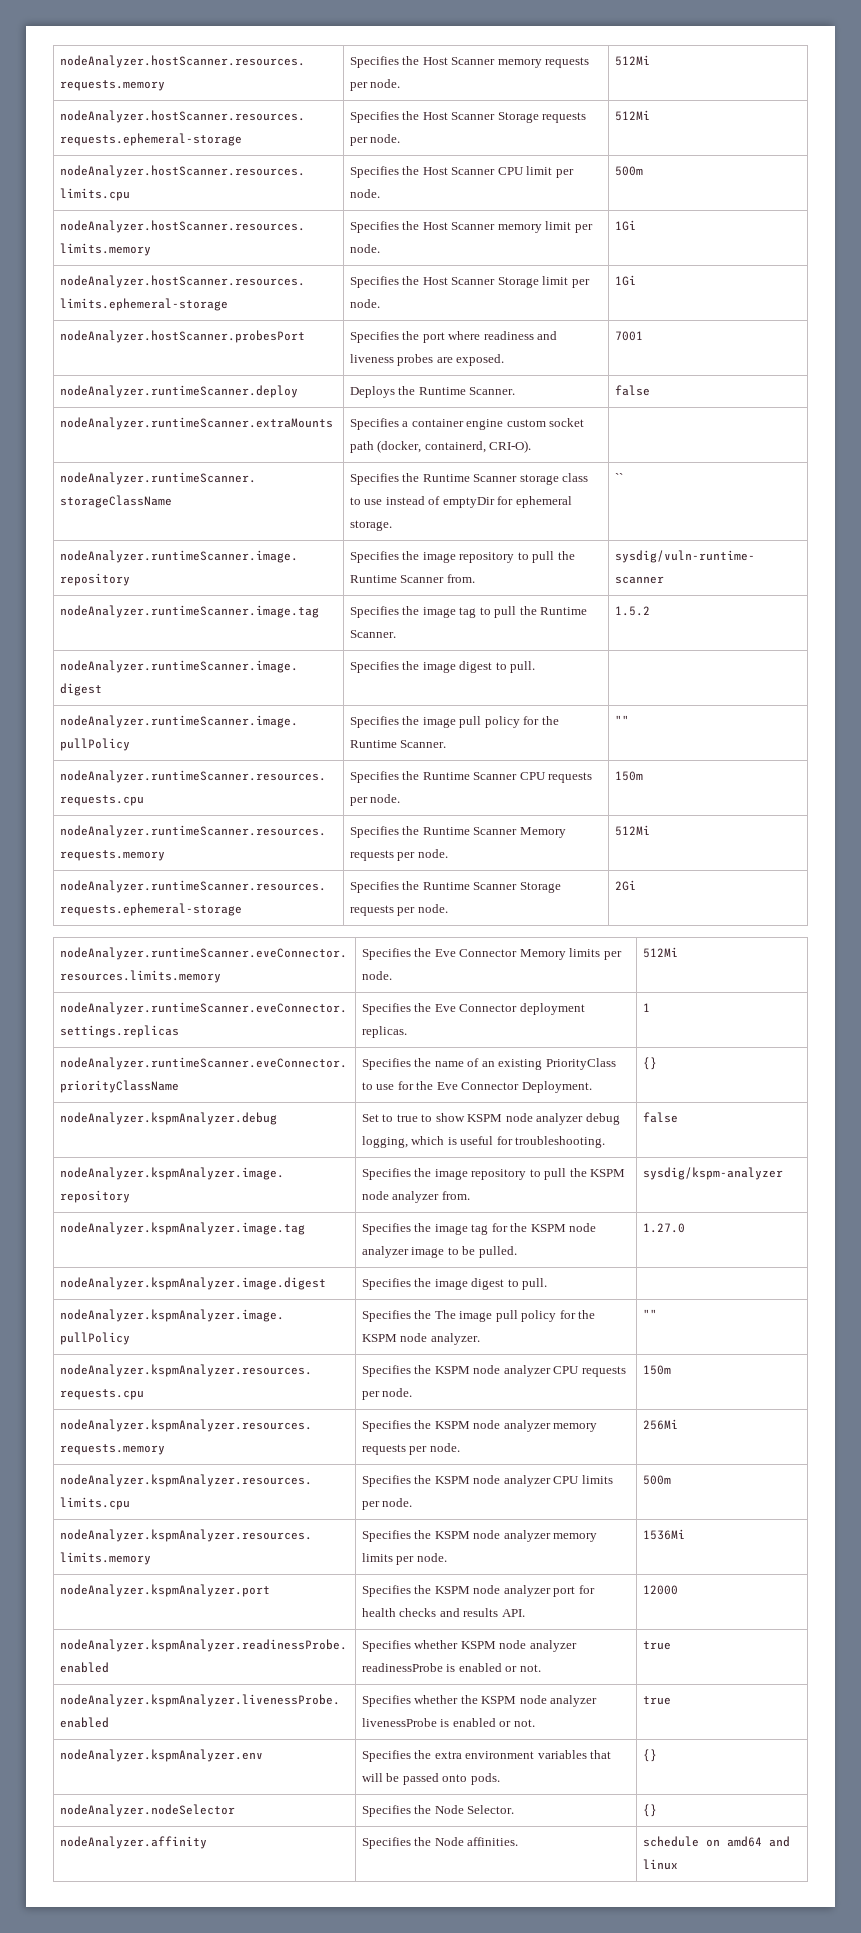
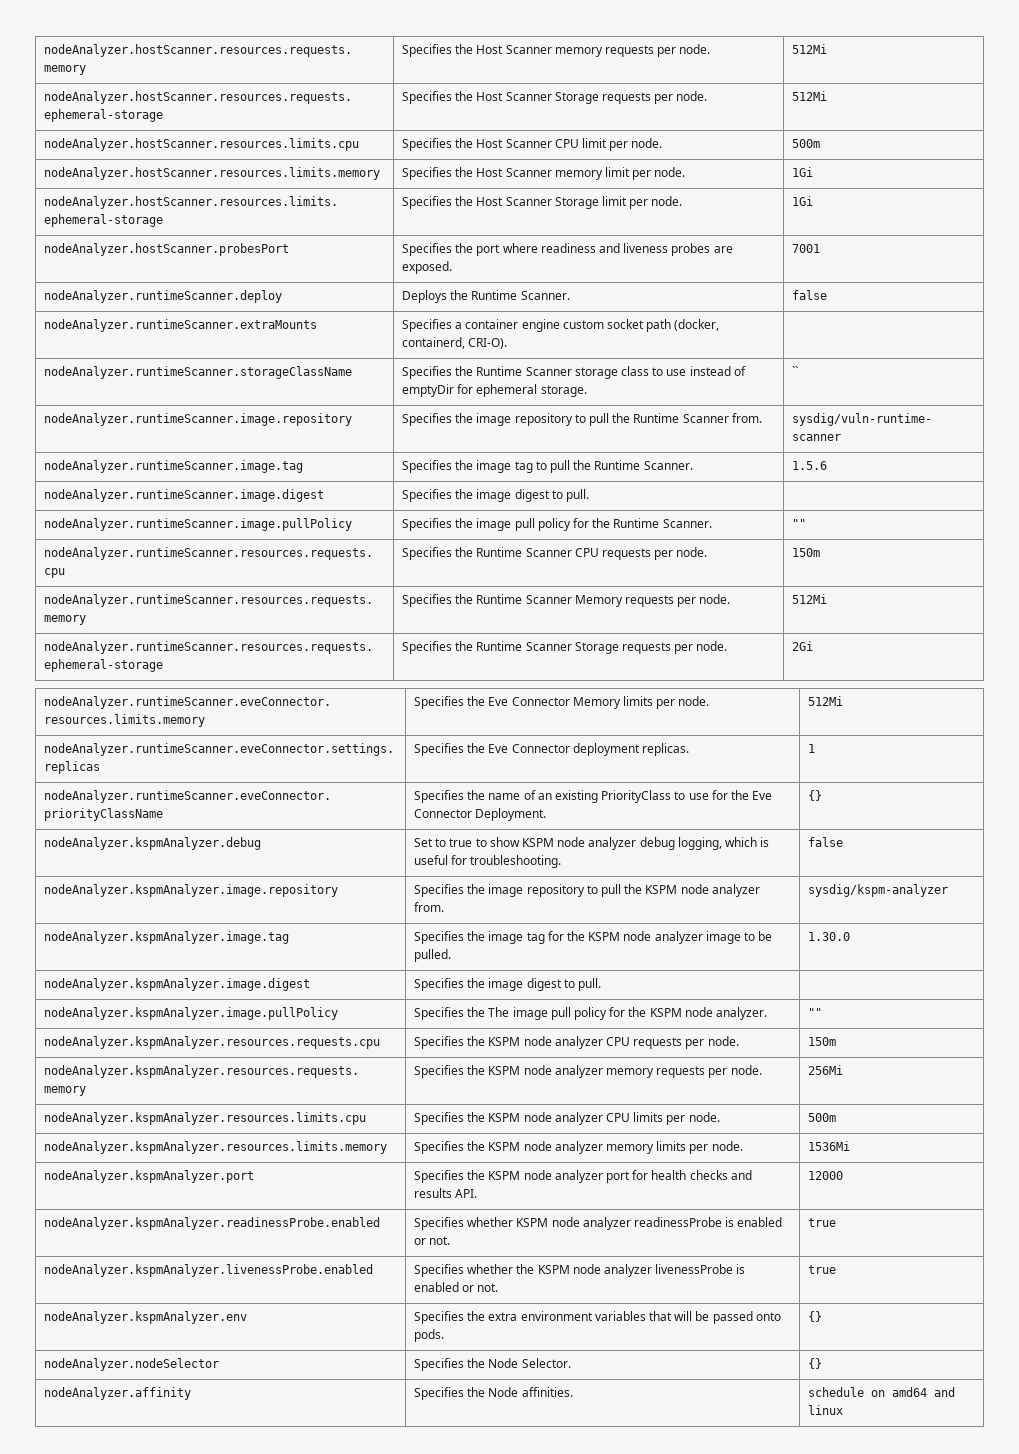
[614,606,650,616] 1.5.2 -> [791,461,827,470] 1.5.6
[642,1223,685,1233] 1.27.0 -> [807,932,850,941] 1.30.0

